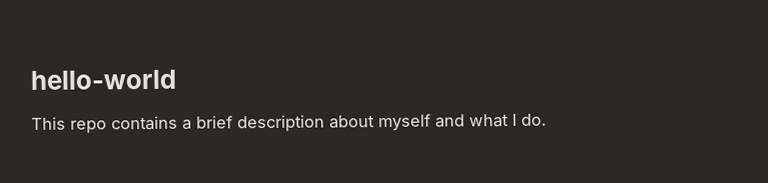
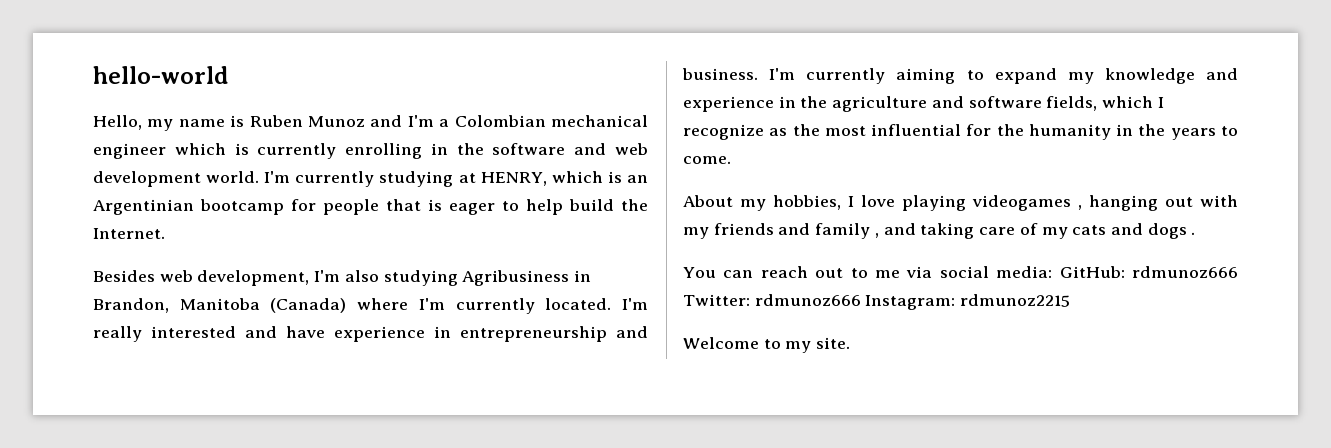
[31,113,547,134] This repo contains a brief description about myself and what I do. -> [93,115,648,131] [93,143,648,159] [93,171,648,187] [93,199,648,215] [93,228,165,239] [93,270,592,286] [93,298,649,314] [93,326,648,342] [682,68,1238,84] [683,96,1164,112] [683,124,1238,140] [683,156,731,164] [683,195,1238,211] [683,223,1196,239] [683,266,1238,278] [683,294,1071,310] [683,337,851,353] Hello, my name is Ruben Munoz and I'm a Colombian mechanical engineer which is currently enrolling in the software and web development world. I'm currently studying at HENRY, which is an Argentinian bootcamp for people that is eager to help build the Internet. // Besides web development, I'm also studying Agribusiness in Brandon, Manitoba (Canada) where I'm currently located. I'm really interested and have experience in entrepreneurship and business. I'm currently aiming to expand my knowledge and experience in the agriculture and software fields, which I recognize as the most influential for the humanity in the years to come. // About my hobbies, I love playing videogames , hanging out with my friends and family , and taking care of my cats and dogs . // You can reach out to me via social media: GitHub: rdmunoz666 Twitter: rdmunoz666 Instagram: rdmunoz2215 // Welcome to my site.

